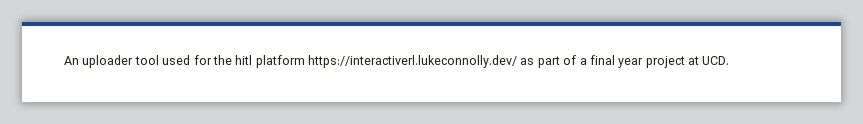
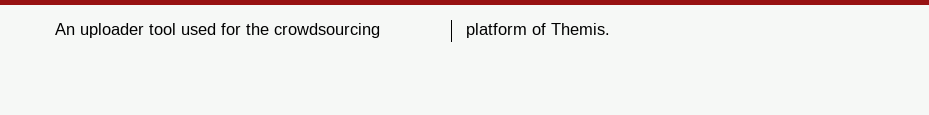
[235,55,730,68] hitl platform https://interactiverl.lukeconnolly.dev/ as part of a final year project at UCD. -> [274,23,610,38] crowdsourcing platform of Themis.

